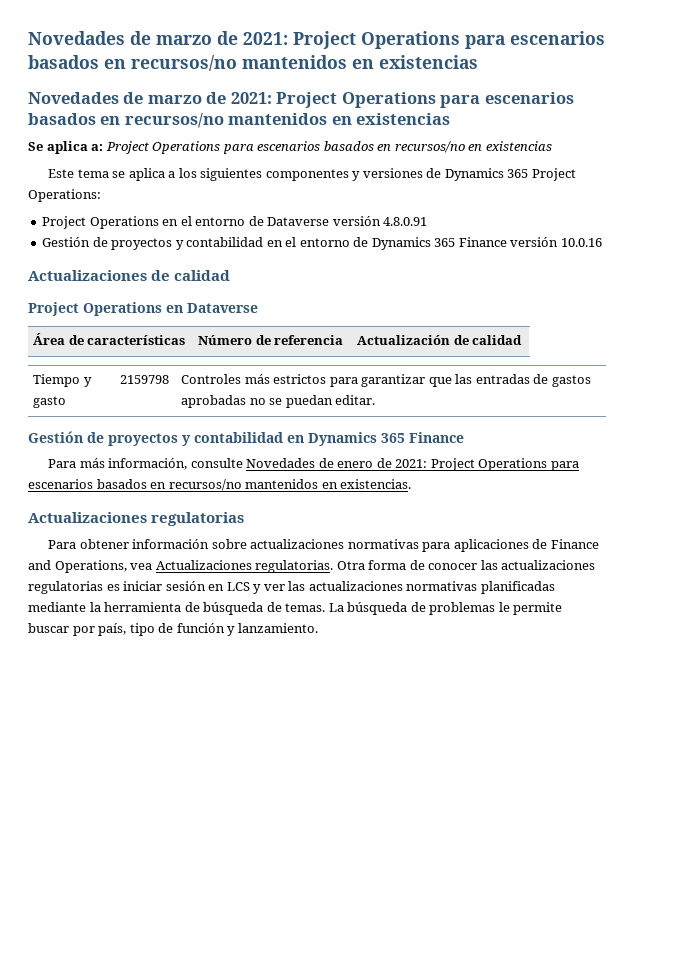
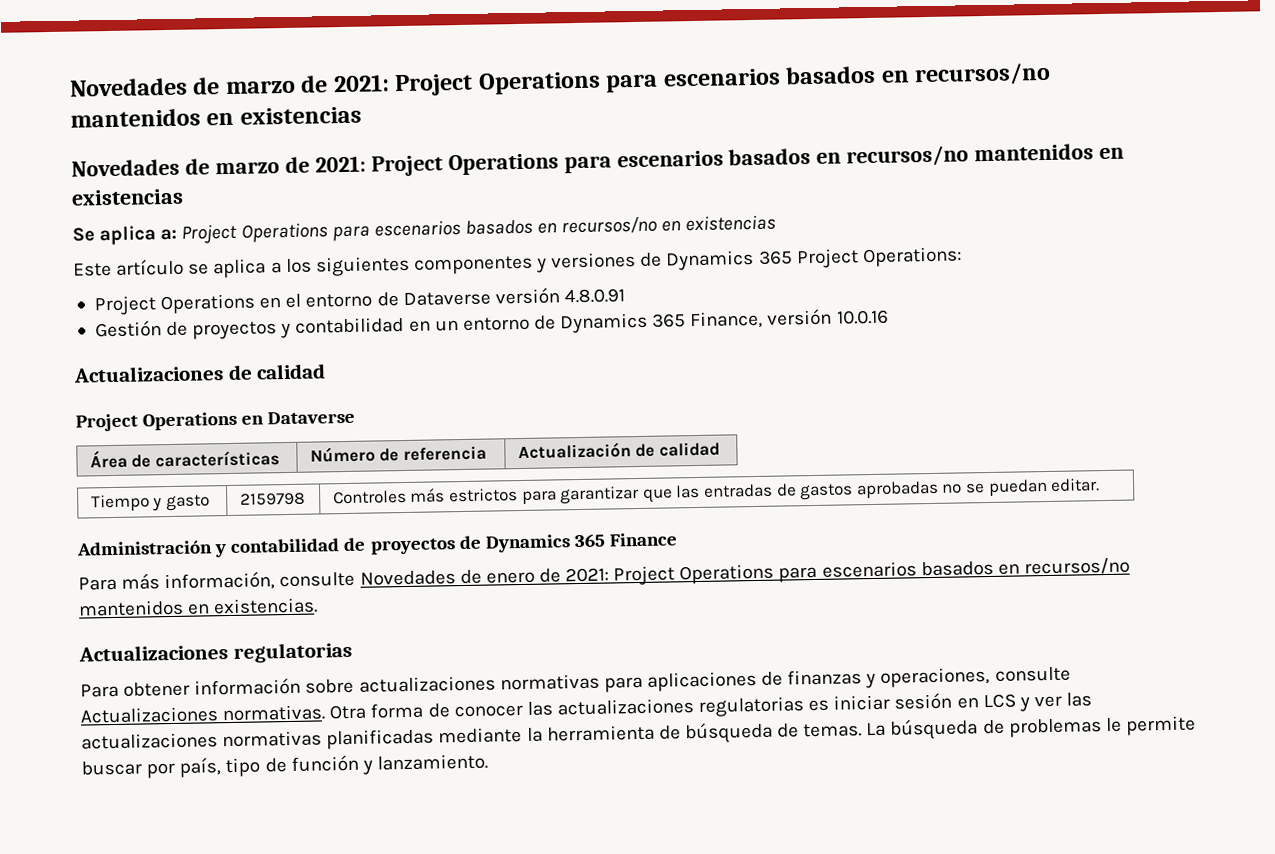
[77,169,109,178] tema -> [116,258,185,276] artículo
[285,237,297,247] el -> [434,320,459,332] un
[458,237,507,247] Finance -> [690,310,764,330] Finance,
[28,431,304,446] Gestión de proyectos y contabilidad en -> [76,535,482,558] Administración y contabilidad de proyectos de
[550,539,599,549] [28,560,334,573] Finance and Operations, vea Actualizaciones regulatorias. -> [787,666,1071,689] [80,704,326,724] finanzas y operaciones, consulte Actualizaciones normativas.

